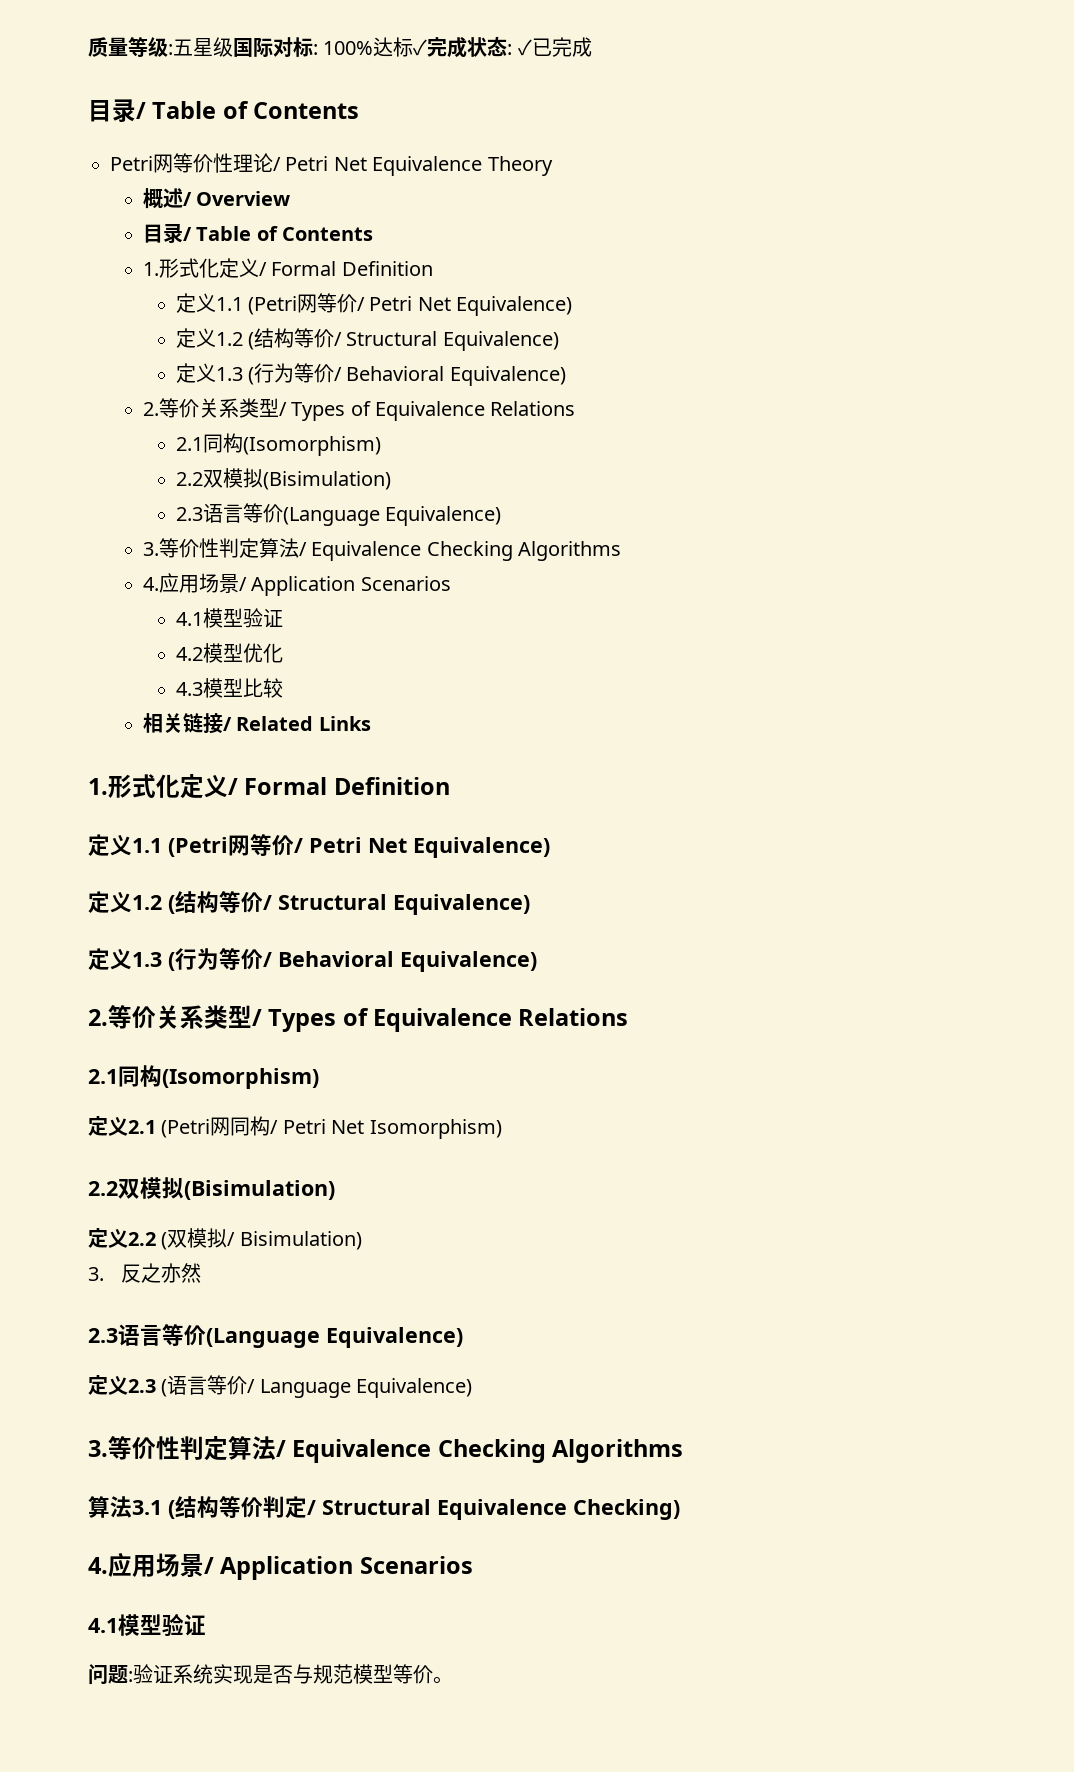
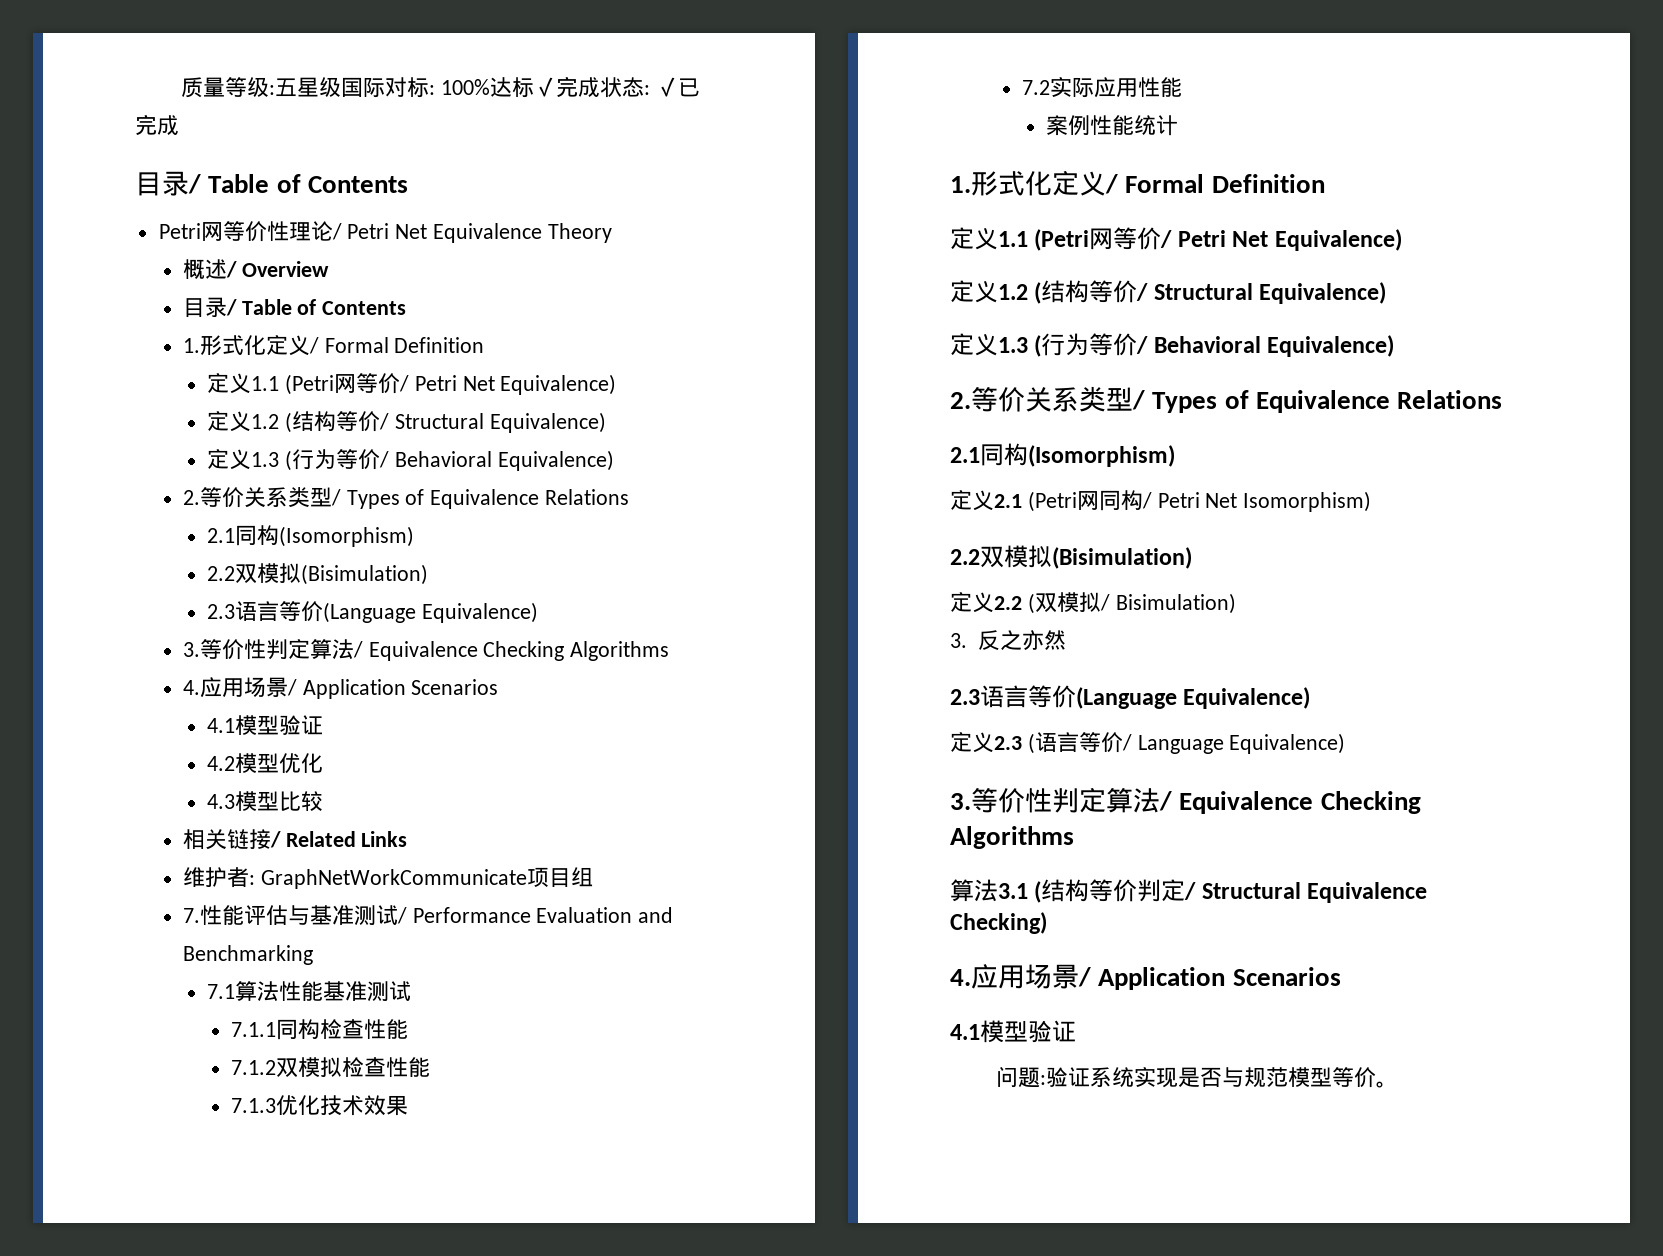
(371, 723) none -> [182,867,593,889] [182,905,674,926] [182,945,313,965] [207,981,412,1002] [231,1019,409,1040] [231,1057,431,1078] [231,1095,409,1116] [1022,77,1183,98] [1046,115,1179,136] // 维护者: GraphNetWorkCommunicate项目组 // 7.性能评估与基准测试/ Performance Evaluation and Benchmarking // 7.1算法性能基准测试 // 7.1.1同构检查性能 // 7.1.2双模拟检查性能 // 7.1.3优化技术效果 // 7.2实际应用性能 // 案例性能统计

